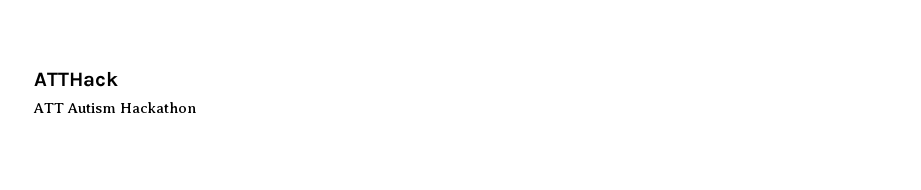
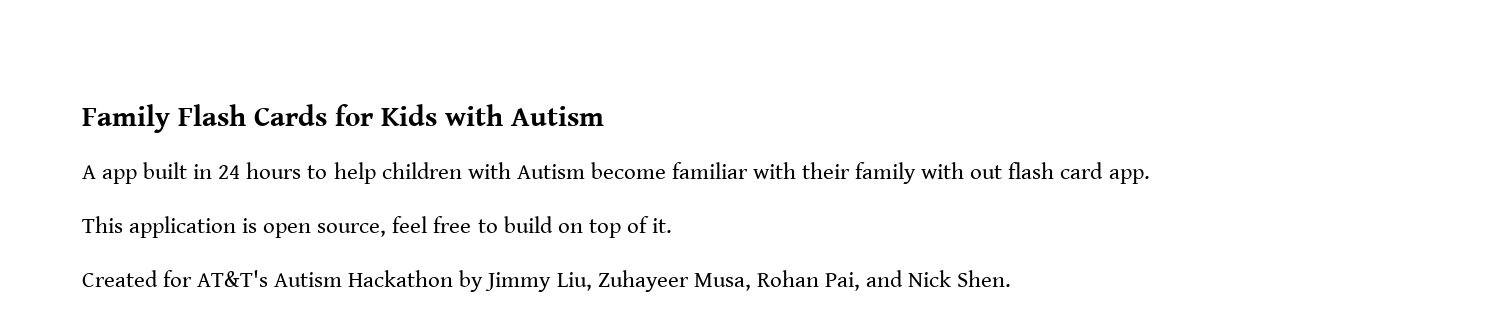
[34,71,118,87] [33,102,197,113] ATTHack // ATT Autism Hackathon -> [82,104,604,133] [82,162,1150,184] [82,216,672,238] [82,270,1012,292] Family Flash Cards for Kids with Autism // A app built in 24 hours to help children with Autism become familiar with their family with out flash card app. // This application is open source, feel free to build on top of it. // Created for AT&T's Autism Hackathon by Jimmy Liu, Zuhayeer Musa, Rohan Pai, and Nick Shen.

